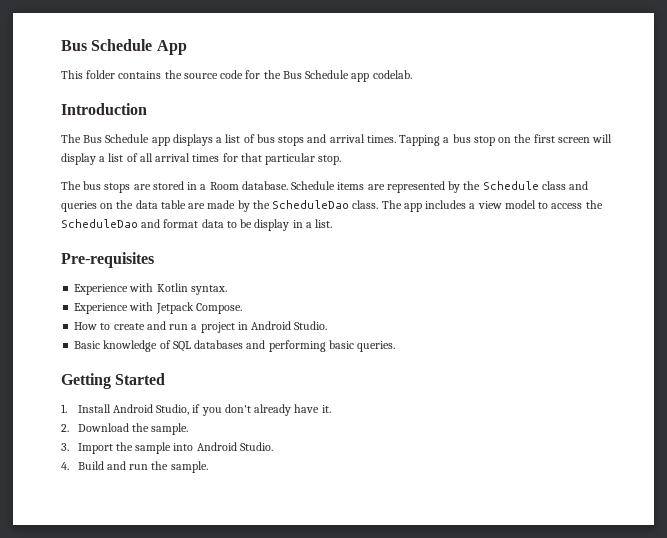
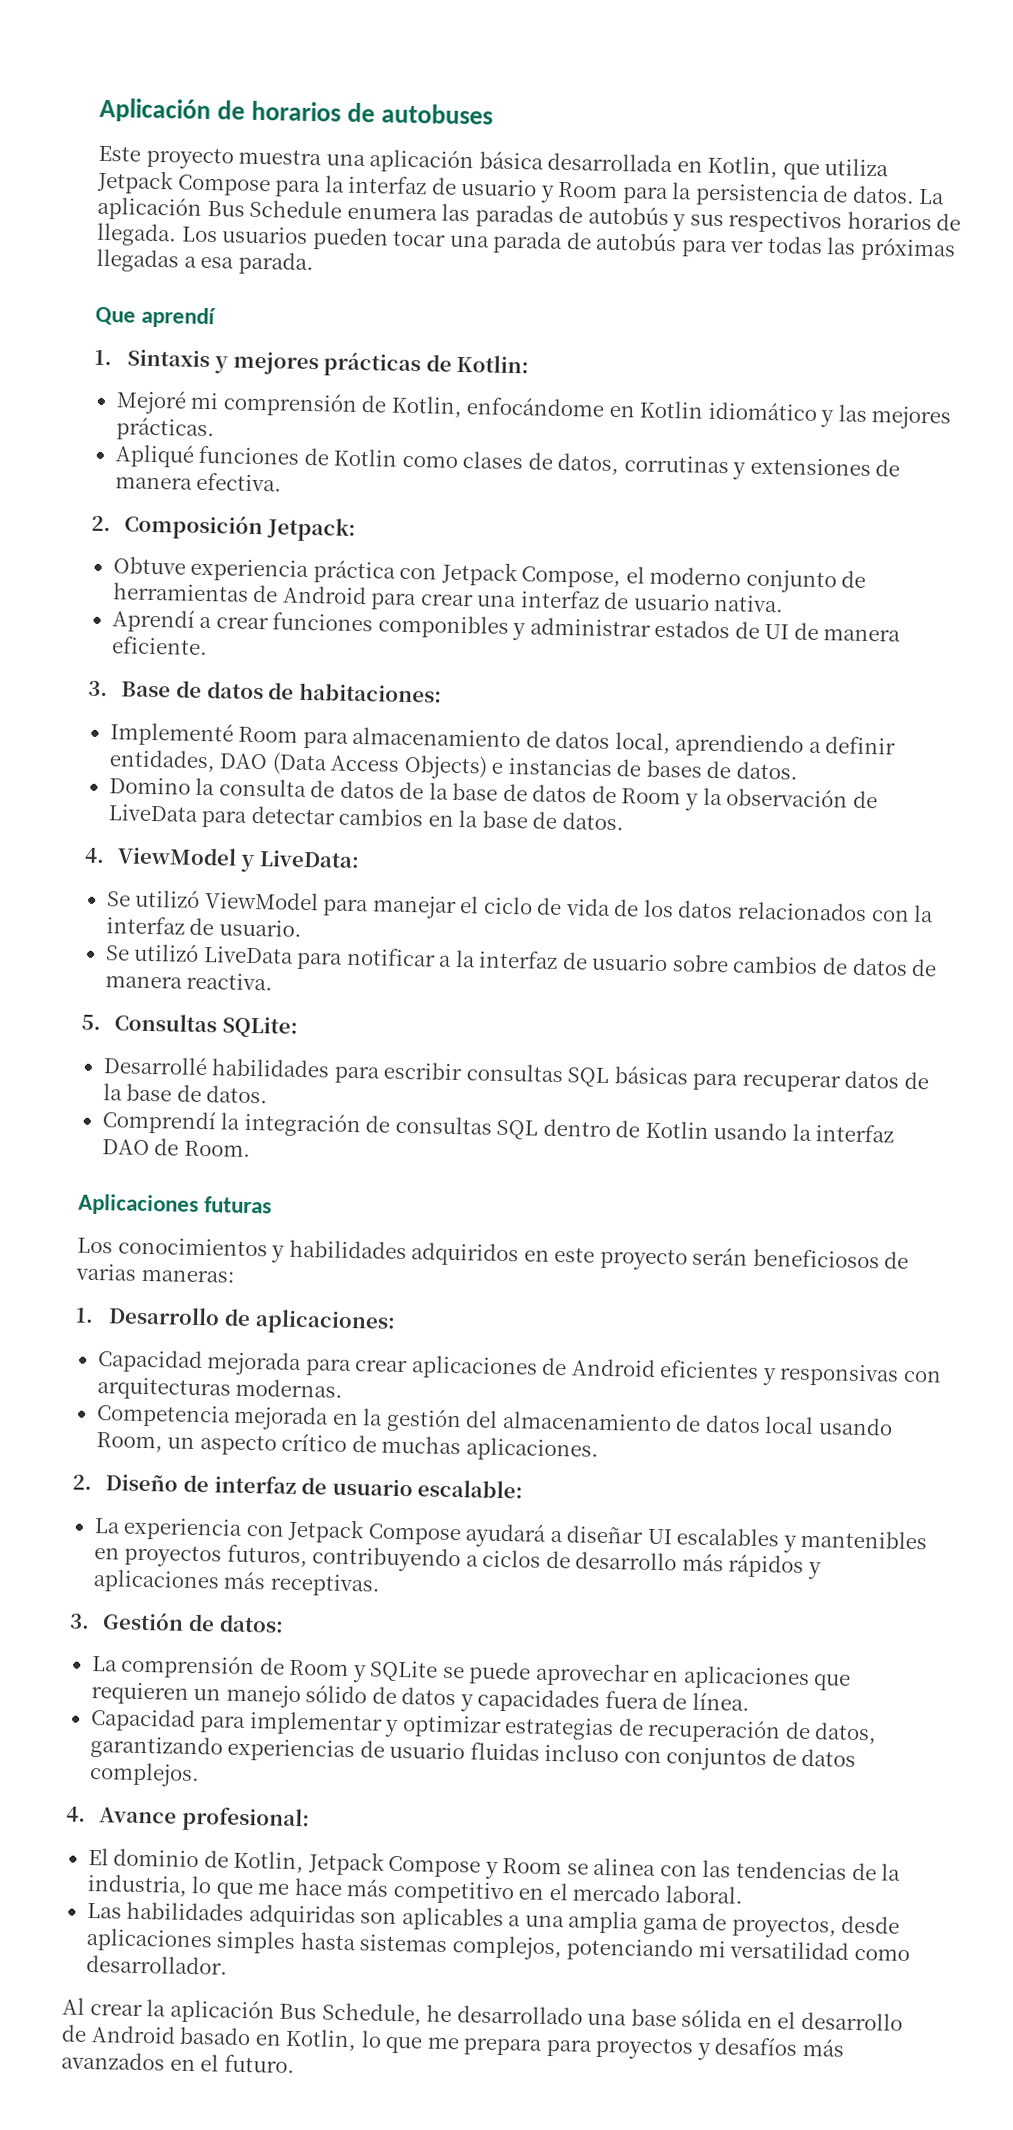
[61,39,187,55] [61,70,412,82] [61,103,147,115] [61,134,613,146] [61,153,342,165] [61,181,589,193] [61,200,603,212] [61,219,333,231] [61,252,154,268] [74,283,227,295] [74,302,242,314] [74,321,328,333] [74,340,396,352] [61,373,166,389] [61,404,331,416] [61,423,189,435] [61,442,273,454] [61,461,208,473] Bus Schedule App // This folder contains the source code for the Bus Schedule app codelab. // Introduction // The Bus Schedule app displays a list of bus stops and arrival times. Tapping a bus stop on the first screen will display a list of all arrival times for that particular stop. // The bus stops are stored in a Room database. Schedule items are represented by the Schedule class and queries on the data table are made by the ScheduleDao class. The app includes a view model to access the ScheduleDao and format data to be display in a list. // Pre-requisites // Experience with Kotlin syntax. // Experience with Jetpack Compose. // How to create and run a project in Android Studio. // Basic knowledge of SQL databases and performing basic queries. // Getting Started // 1. Install Android Studio, if you don't already have it. // 2. Download the sample. // 3. Import the sample into Android Studio. // 4. Build and run the sample. -> [99,97,494,125] [98,145,890,180] [96,169,946,207] [97,196,962,234] [96,222,956,262] [96,248,314,276] [95,306,217,329] [94,349,530,378] [115,390,952,430] [115,417,215,442] [114,444,901,480] [114,472,283,492] [91,513,357,542] [112,556,867,594] [112,582,785,613] [111,609,902,642] [110,636,208,656] [88,680,442,703] [109,722,897,758] [108,749,798,780] [108,777,878,811] [107,804,624,831] [84,846,360,873] [106,889,935,923] [105,916,302,937] [104,943,938,977] [104,972,274,991] [81,1013,299,1038] [102,1056,929,1093] [102,1083,269,1104] [101,1110,895,1143] [101,1138,251,1158] [78,1193,273,1216] [77,1237,910,1271] [75,1263,235,1283] [75,1306,396,1335] [96,1349,942,1387] [96,1377,344,1401] [95,1404,893,1436] [95,1432,599,1462] [72,1473,524,1499] [93,1517,928,1553] [93,1544,822,1580] [92,1569,380,1597] [69,1611,284,1633] [91,1654,852,1691] [90,1681,750,1713] [89,1707,878,1745] [89,1734,857,1772] [88,1761,200,1788] [66,1806,311,1833] [87,1847,902,1881] [86,1873,743,1905] [86,1901,901,1939] [85,1927,910,1962] [85,1954,228,1975] [62,1997,903,2031] [61,2024,845,2061] [61,2051,295,2074] Aplicación de horarios de autobuses // Este proyecto muestra una aplicación básica desarrollada en Kotlin, que utiliza Jetpack Compose para la interfaz de usuario y Room para la persistencia de datos. La aplicación Bus Schedule enumera las paradas de autobús y sus respectivos horarios de llegada. Los usuarios pueden tocar una parada de autobús para ver todas las próximas llegadas a esa parada. // Que aprendí // 1. Sintaxis y mejores prácticas de Kotlin: // Mejoré mi comprensión de Kotlin, enfocándome en Kotlin idiomático y las mejores prácticas. // Apliqué funciones de Kotlin como clases de datos, corrutinas y extensiones de manera efectiva. // 2. Composición Jetpack: // Obtuve experiencia práctica con Jetpack Compose, el moderno conjunto de herramientas de Android para crear una interfaz de usuario nativa. // Aprendí a crear funciones componibles y administrar estados de UI de manera eficiente. // 3. Base de datos de habitaciones: // Implementé Room para almacenamiento de datos local, aprendiendo a definir entidades, DAO (Data Access Objects) e instancias de bases de datos. // Domino la consulta de datos de la base de datos de Room y la observación de LiveData para detectar cambios en la base de datos. // 4. ViewModel y LiveData: // Se utilizó ViewModel para manejar el ciclo de vida de los datos relacionados con la interfaz de usuario. // Se utilizó LiveData para notificar a la interfaz de usuario sobre cambios de datos de manera reactiva. // 5. Consultas SQLite: // Desarrollé habilidades para escribir consultas SQL básicas para recuperar datos de la base de datos. // Comprendí la integración de consultas SQL dentro de Kotlin usando la interfaz DAO de Room. // Aplicaciones futuras // Los conocimientos y habilidades adquiridos en este proyecto serán beneficiosos de varias maneras: // 1. Desarrollo de aplicaciones: // Capacidad mejorada para crear aplicaciones de Android eficientes y responsivas con arquitecturas modernas. // Competencia mejorada en la gestión del almacenamiento de datos local usando Room, un aspecto crítico de muchas aplicaciones. // 2. Diseño de interfaz de usuario escalable: // La experiencia con Jetpack Compose ayudará a diseñar UI escalables y mantenibles en proyectos futuros, contribuyendo a ciclos de desarrollo más rápidos y aplicaciones más receptivas. // 3. Gestión de datos: // La comprensión de Room y SQLite se puede aprovechar en aplicaciones que requieren un manejo sólido de datos y capacidades fuera de línea. // Capacidad para implementar y optimizar estrategias de recuperación de datos, garantizando experiencias de usuario fluidas incluso con conjuntos de datos complejos. // 4. Avance profesional: // El dominio de Kotlin, Jetpack Compose y Room se alinea con las tendencias de la industria, lo que me hace más competitivo en el mercado laboral. // Las habilidades adquiridas son aplicables a una amplia gama de proyectos, desde aplicaciones simples hasta sistemas complejos, potenciando mi versatilidad como desarrollador. // Al crear la aplicación Bus Schedule, he desarrollado una base sólida en el desarrollo de Android basado en Kotlin, lo que me prepara para proyectos y desafíos más avanzados en el futuro.

